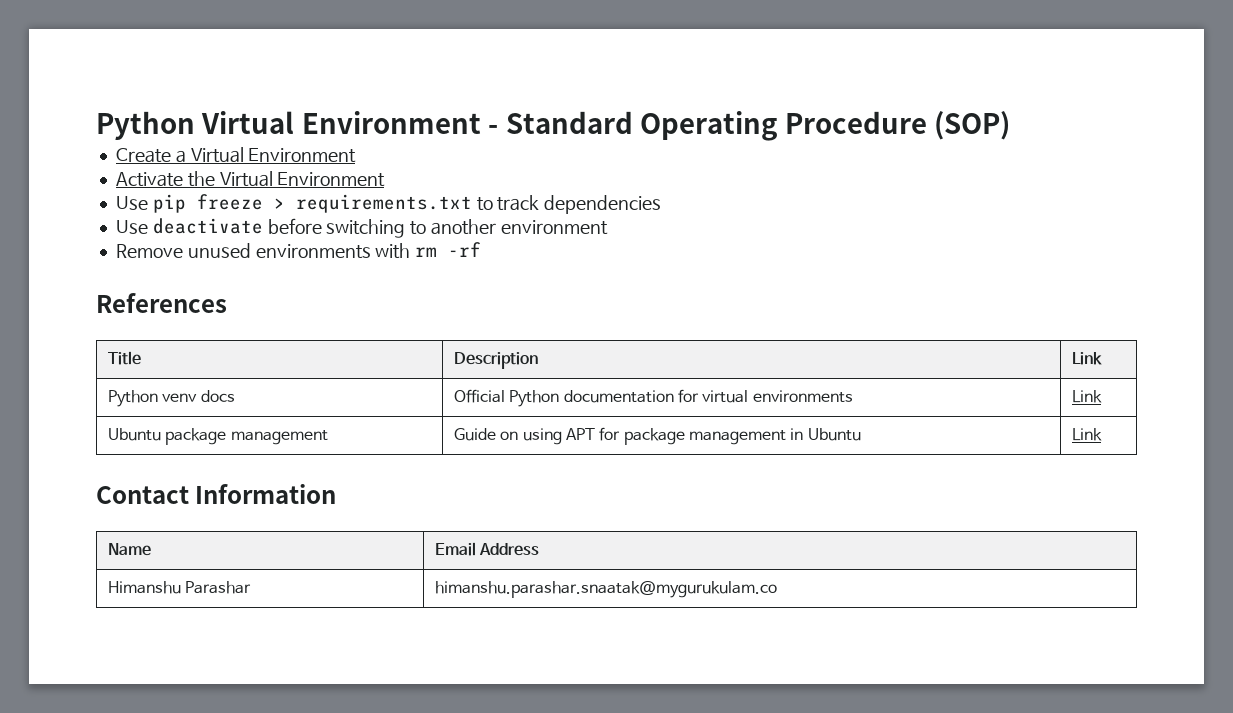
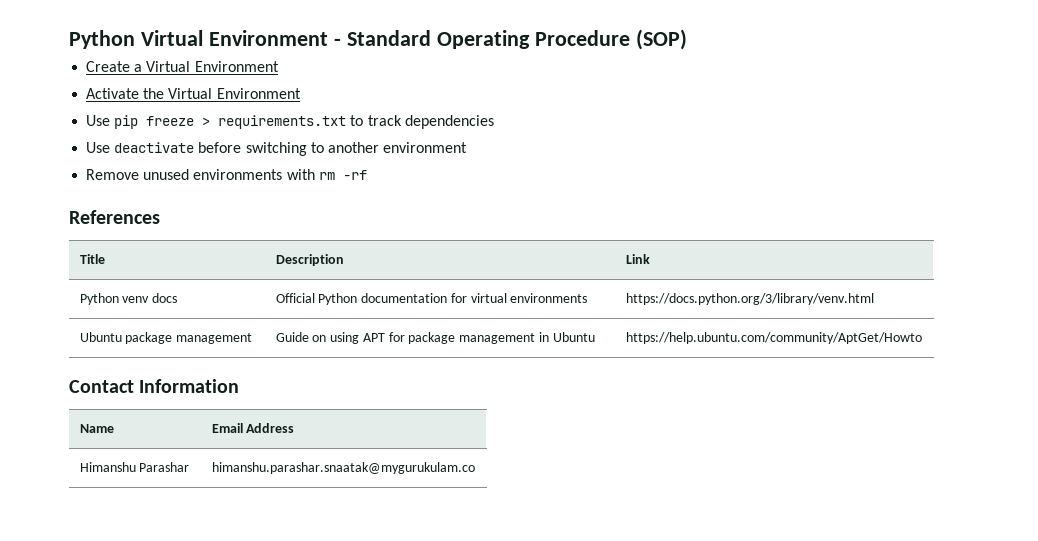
[1072,390,1103,403] Link -> [625,293,874,305] https://docs.python.org/3/library/venv.html
[1072,428,1103,441] Link -> [625,332,922,344] https://help.ubuntu.com/community/AptGet/Howto

